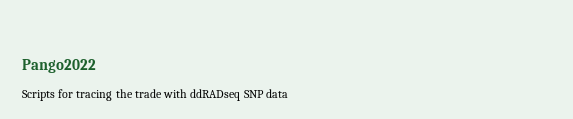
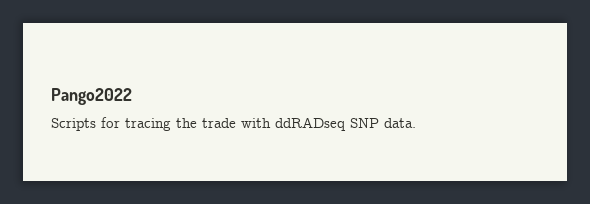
[265,89,288,98] data -> [384,118,416,128] data.

